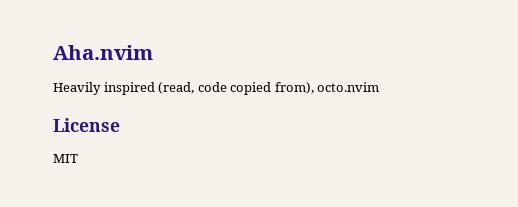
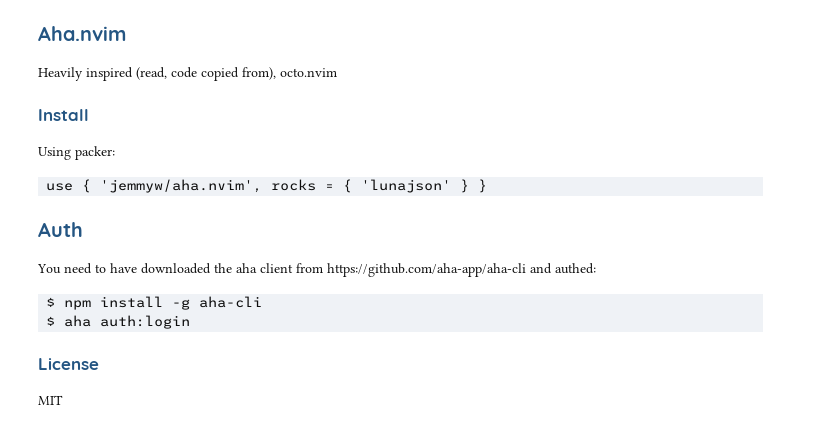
(380, 87) none -> [38,109,89,121] [38,146,115,160] [46,179,488,193] [38,222,83,237] [37,263,596,277] [46,296,263,310] [46,315,191,329] // Install // Using packer: // use { 'jemmyw/aha.nvim', rocks = { 'lunajson' } } // Auth // You need to have downloaded the aha client from https://github.com/aha-app/aha-cli and authed: // $ npm install -g aha-cli // $ aha auth:login

